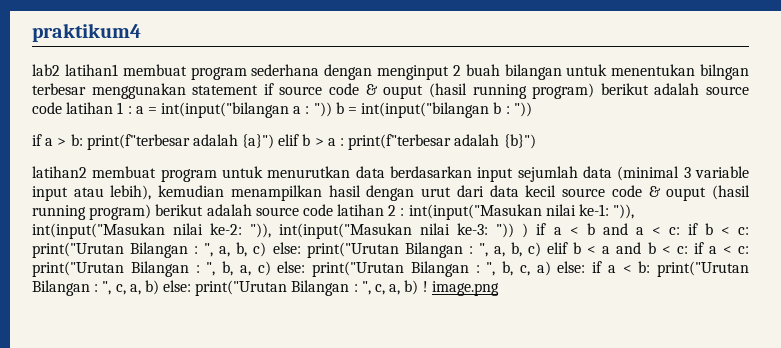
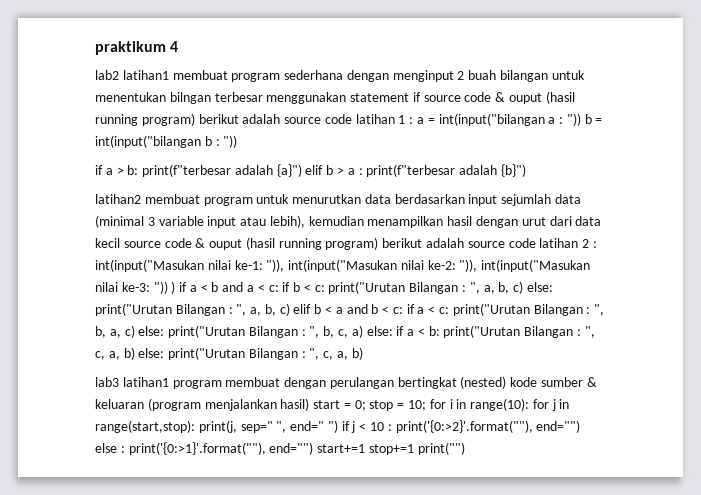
[32,23,141,42] praktikum4 -> [95,41,179,55] praktikum 4
[422,281,499,296] ! image.png -> [95,376,597,389] [95,398,570,411] [95,420,581,433] [95,442,465,455] // lab3 latihan1 program membuat dengan perulangan bertingkat (nested) kode sumber & keluaran (program menjalankan hasil) start = 0; stop = 10; for i in range(10): for j in range(start,stop): print(j, sep=" ", end=" ") if j < 10 : print('{0:>2}'.format(""), end="") else : print('{0:>1}'.format(""), end="") start+=1 stop+=1 print("")

